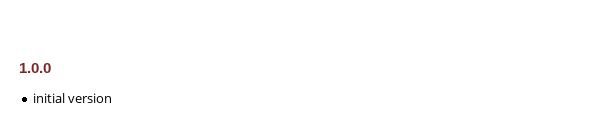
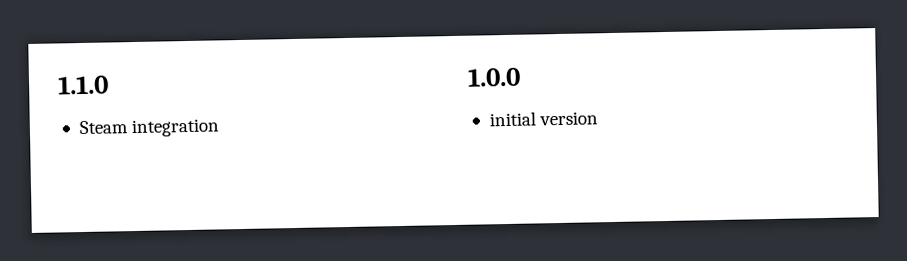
(19, 68) none -> [57,75,109,95] [78,118,221,138] 1.1.0 // Steam integration //

